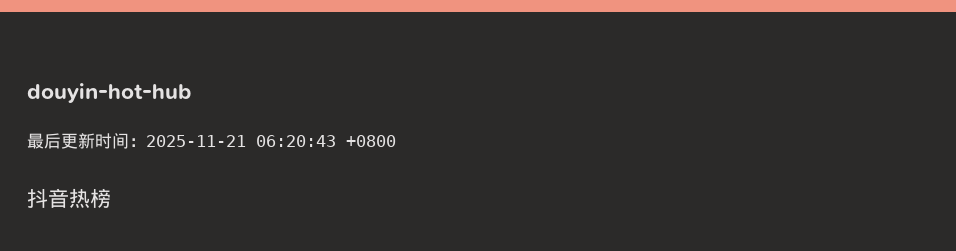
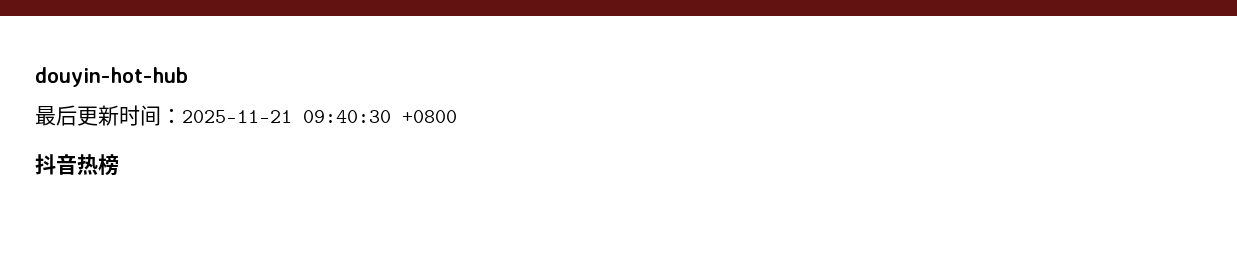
[256,135,336,147] 06:20:43 -> [303,110,391,123] 09:40:30

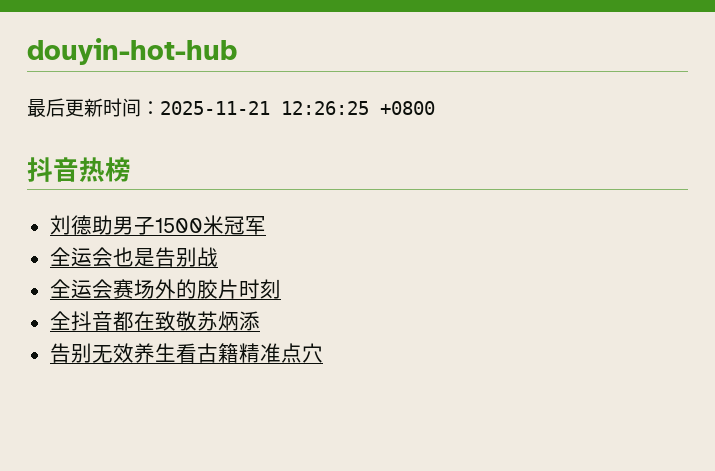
[303,110,391,123] 09:40:30 -> [281,101,369,115] 12:26:25
(119, 165) none -> [49,215,266,235] [49,247,218,267] [49,279,281,299] [49,311,260,331] [49,343,323,363] // 刘德助男子1500米冠军 // 全运会也是告别战 // 全运会赛场外的胶片时刻 // 全抖音都在致敬苏炳添 // 告别无效养生看古籍精准点穴

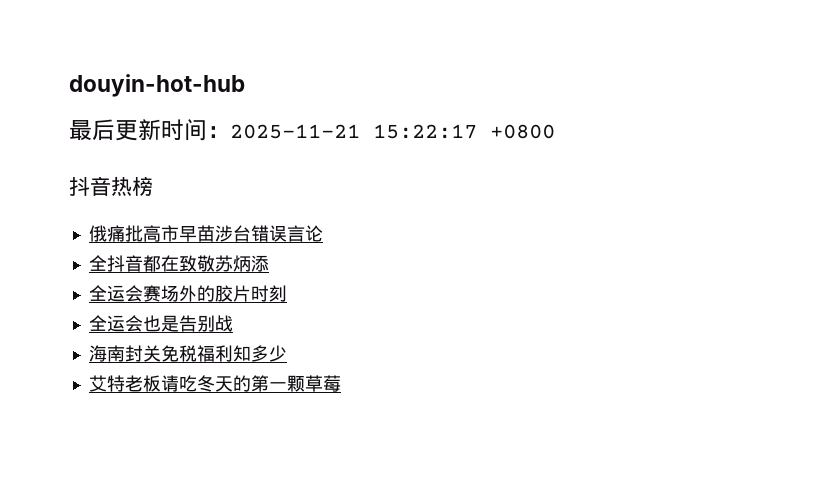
[281,101,369,115] 12:26:25 -> [373,124,477,139] 15:22:17
[49,215,266,235] [49,247,218,267] 刘德助男子1500米冠军 // 全运会也是告别战 -> [88,225,323,242] [88,255,269,272] 俄痛批高市早苗涉台错误言论 // 全抖音都在致敬苏炳添
[70,311,260,331] [49,343,323,363] 抖音都在致敬苏炳添 // 告别无效养生看古籍精准点穴 -> [106,315,233,332] [88,345,287,362] [88,375,341,392] 运会也是告别战 // 海南封关免税福利知多少 // 艾特老板请吃冬天的第一颗草莓

